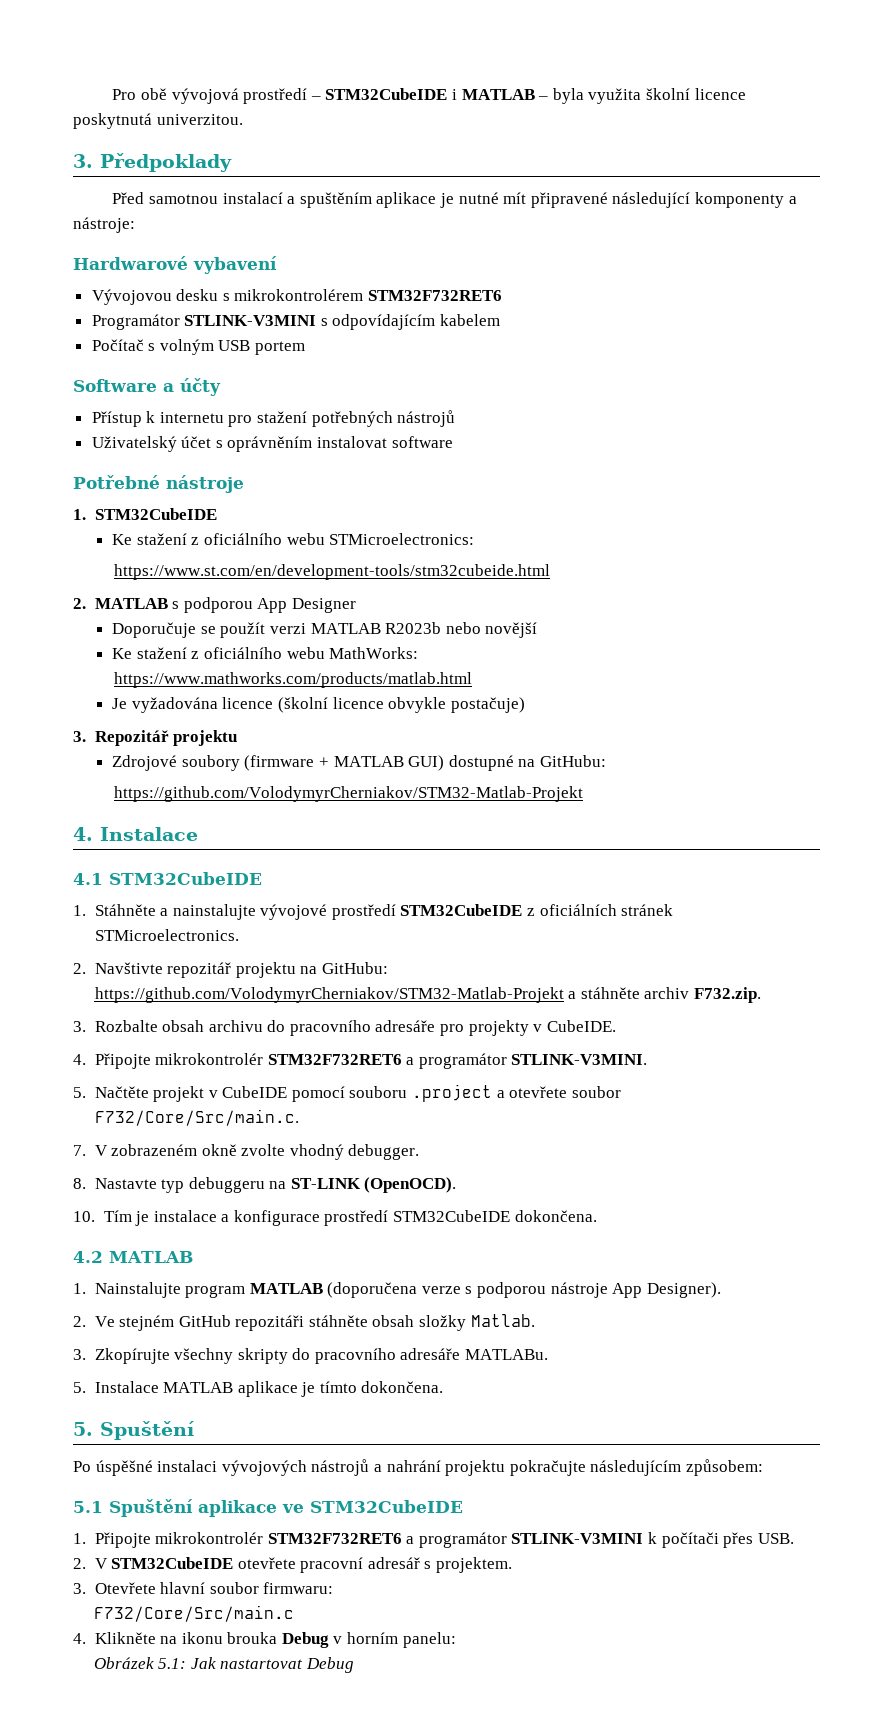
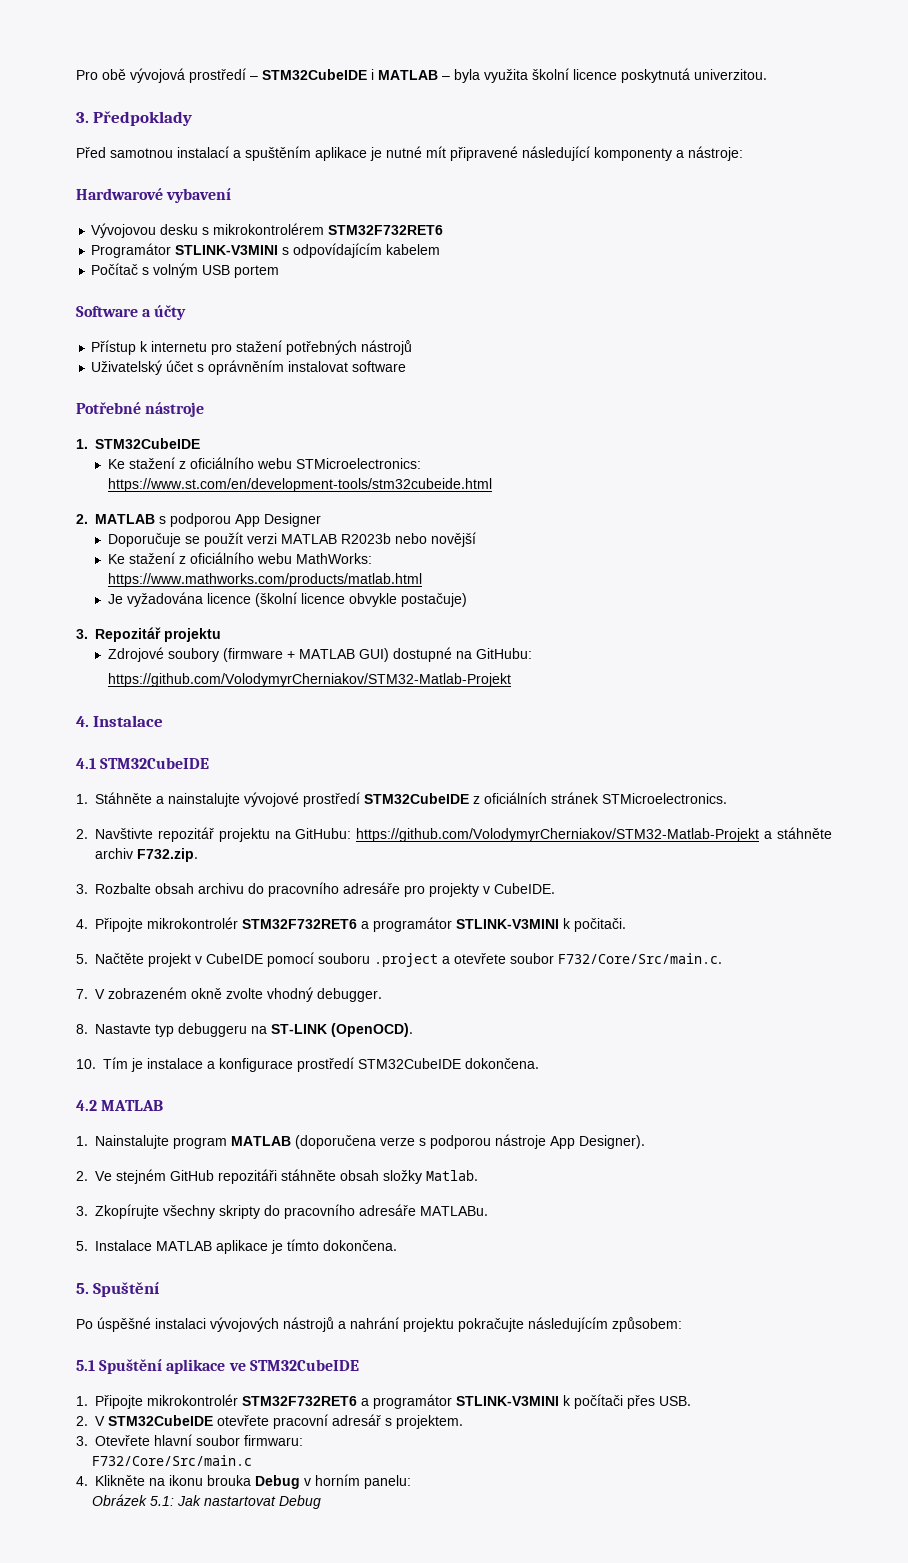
[511,1054,648,1065] STLINK-V3MINI. -> [456,918,626,932] STLINK-V3MINI k počitači.

